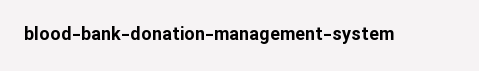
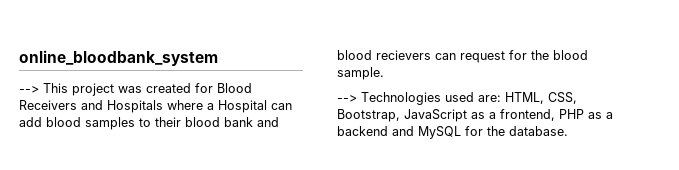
[24,26,394,44] blood-bank-donation-management-system -> [19,50,218,66] [19,83,252,96] [19,100,292,113] [19,117,279,130] [337,50,588,63] [337,67,384,80] [337,92,577,105] [337,109,613,122] [337,126,568,139] online_bloodbank_system // --> This project was created for Blood Receivers and Hospitals where a Hospital can add blood samples to their blood bank and blood recievers can request for the blood sample. // --> Technologies used are: HTML, CSS, Bootstrap, JavaScript as a frontend, PHP as a backend and MySQL for the database.

